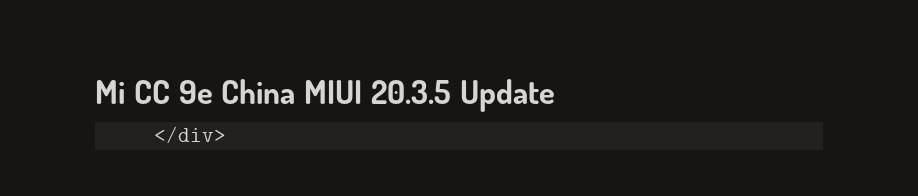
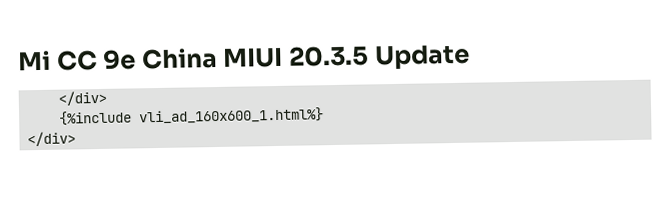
(226, 134) none -> [59,107,325,126] [27,131,77,147] // {%include vli_ad_160x600_1.html%} // </div>

